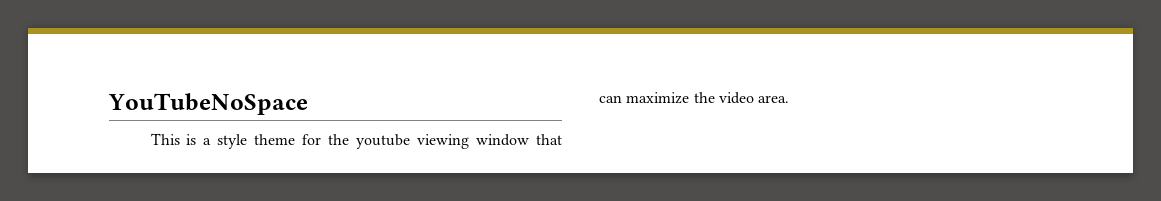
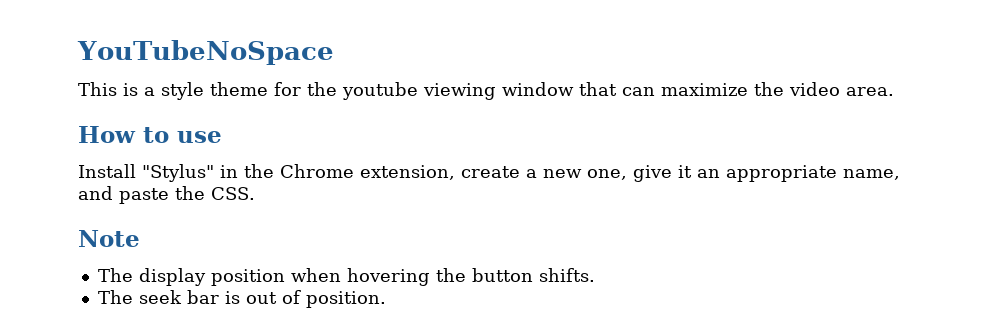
(790, 99) none -> [78,126,222,143] [78,164,900,182] [78,186,255,204] [78,230,140,247] [97,268,595,286] [97,290,386,308] // How to use // Install "Stylus" in the Chrome extension, create a new one, give it an appropriate name, and paste the CSS. // Note // The display position when hovering the button shifts. // The seek bar is out of position.

